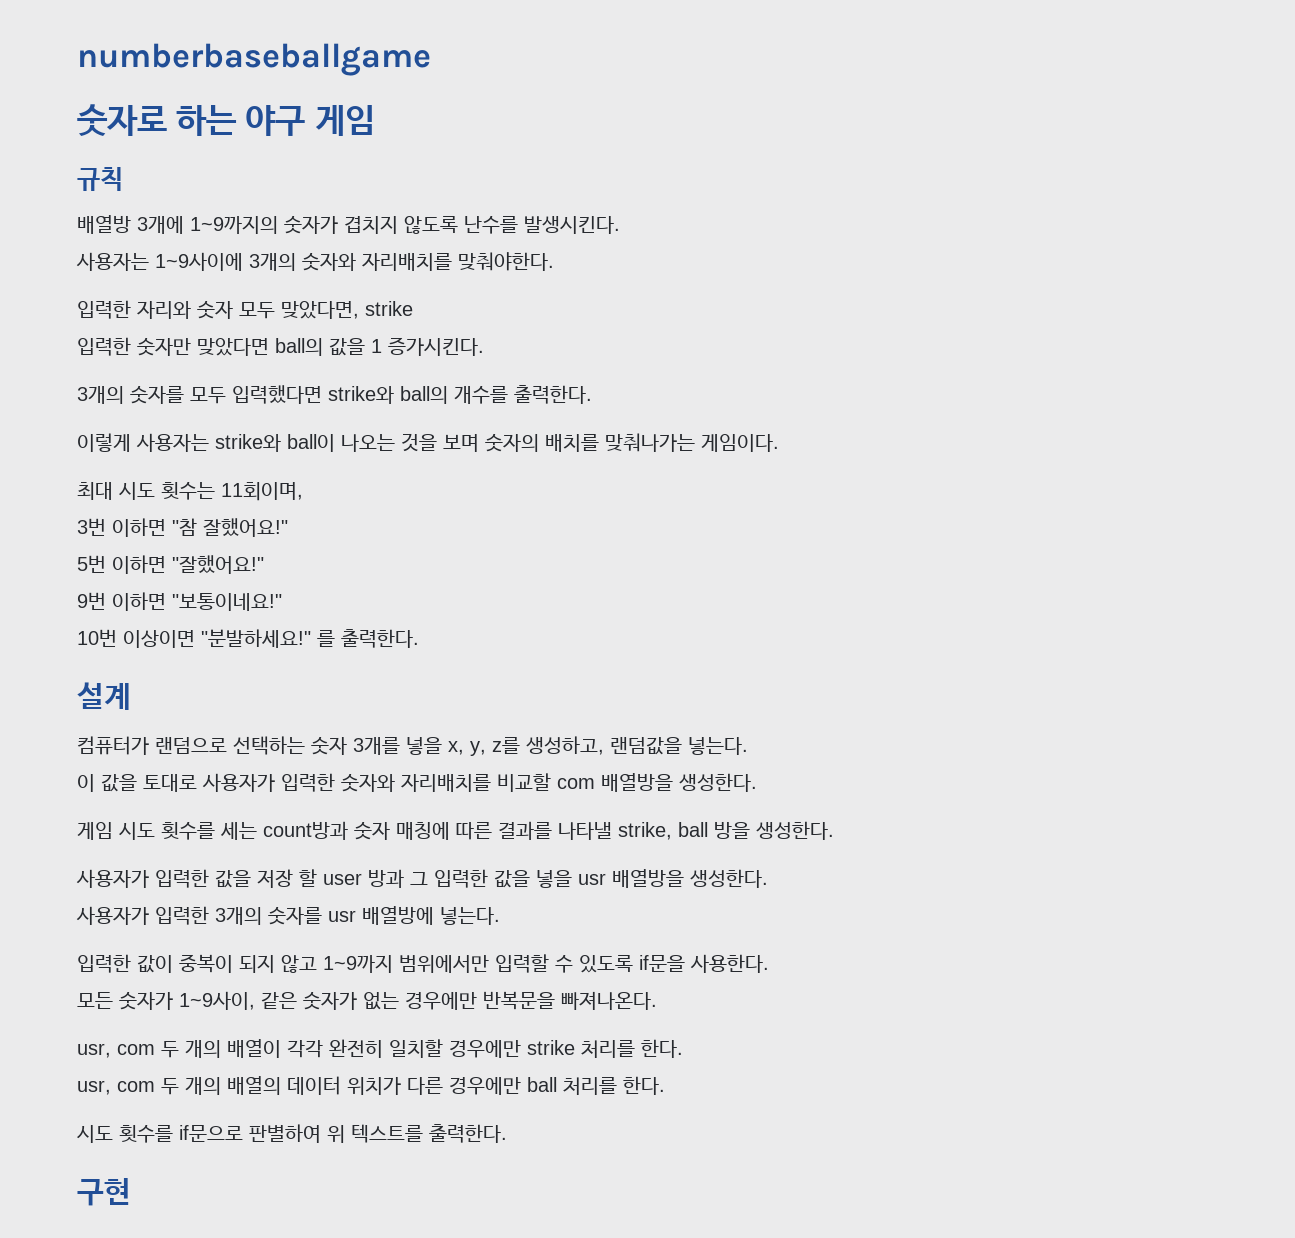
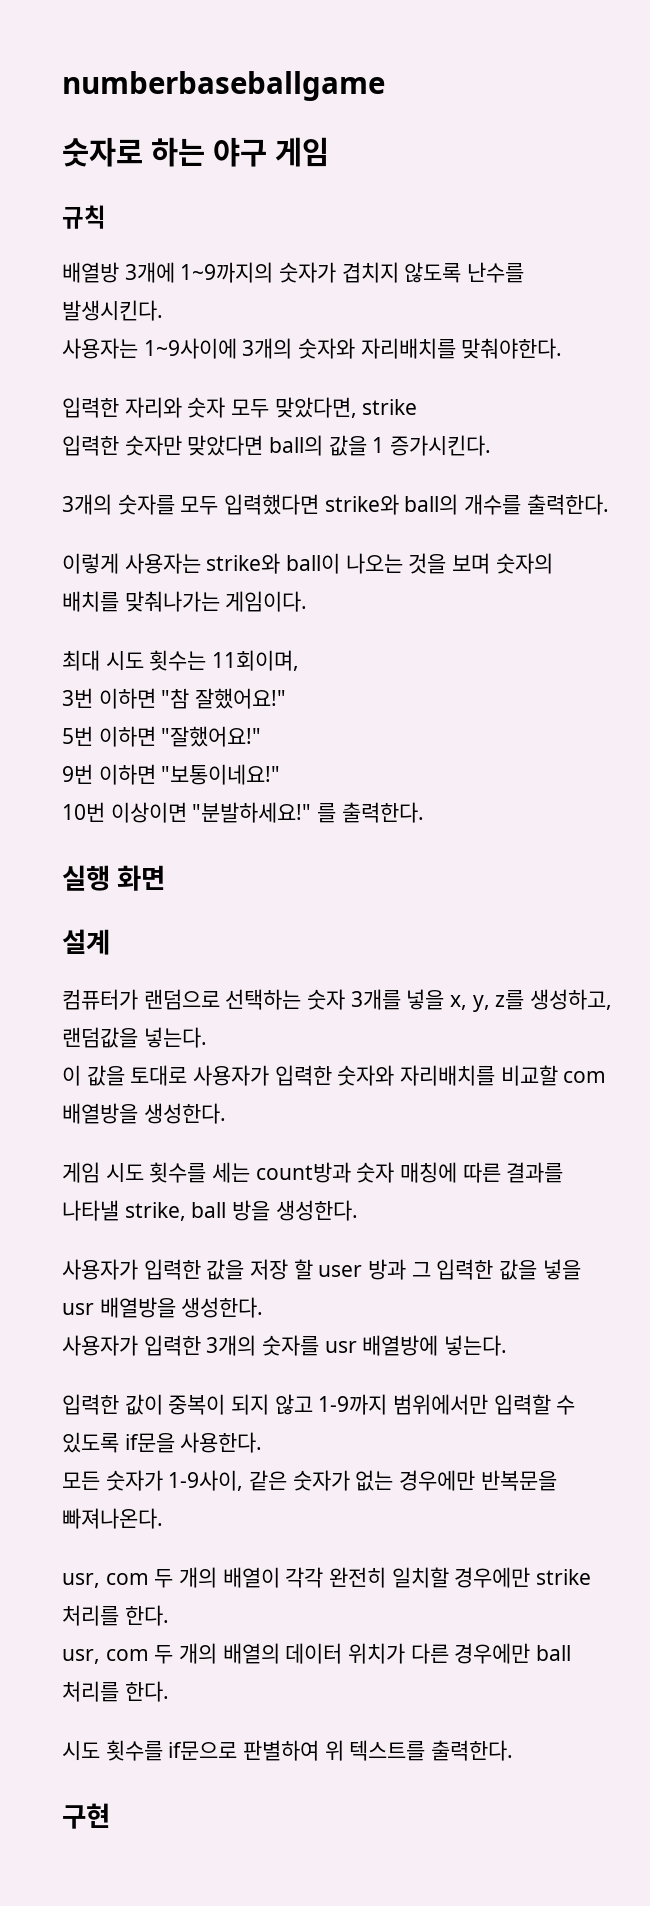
(419, 638) none -> [62,865,166,891] // 실행 화면
[323,955,393,973] 1~9까지 -> [318,1394,388,1415] 1-9까지
[179,991,255,1010] 1~9사이, -> [168,1470,244,1491] 1-9사이,

